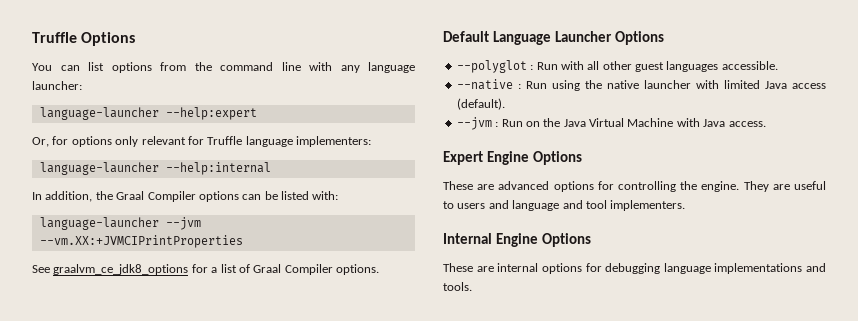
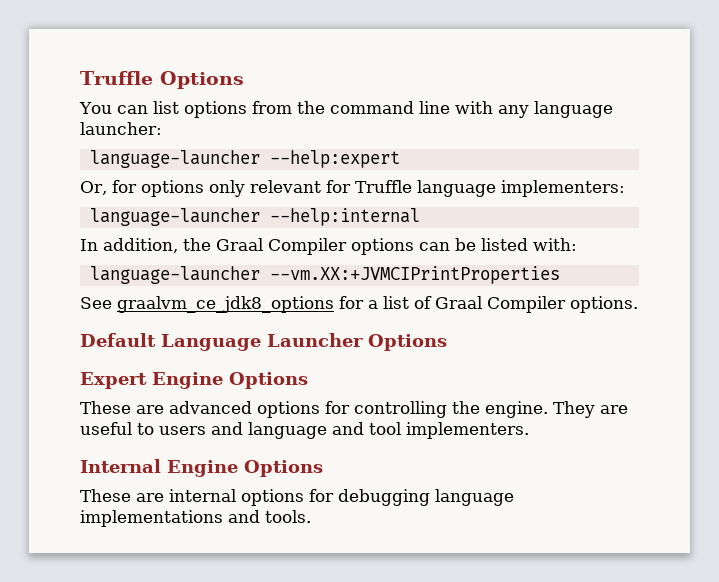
[165,217,201,230] --jvm -> (260, 275) none
[456,60,778,73] [456,79,826,91] [456,98,505,110] [456,117,766,130] // --polyglot : Run with all other guest languages accessible. // --native : Run using the native launcher with limited Java access (default). // --jvm : Run on the Java Virtual Machine with Java access. -> (447, 342) none

